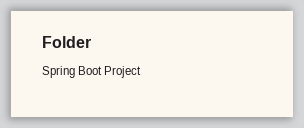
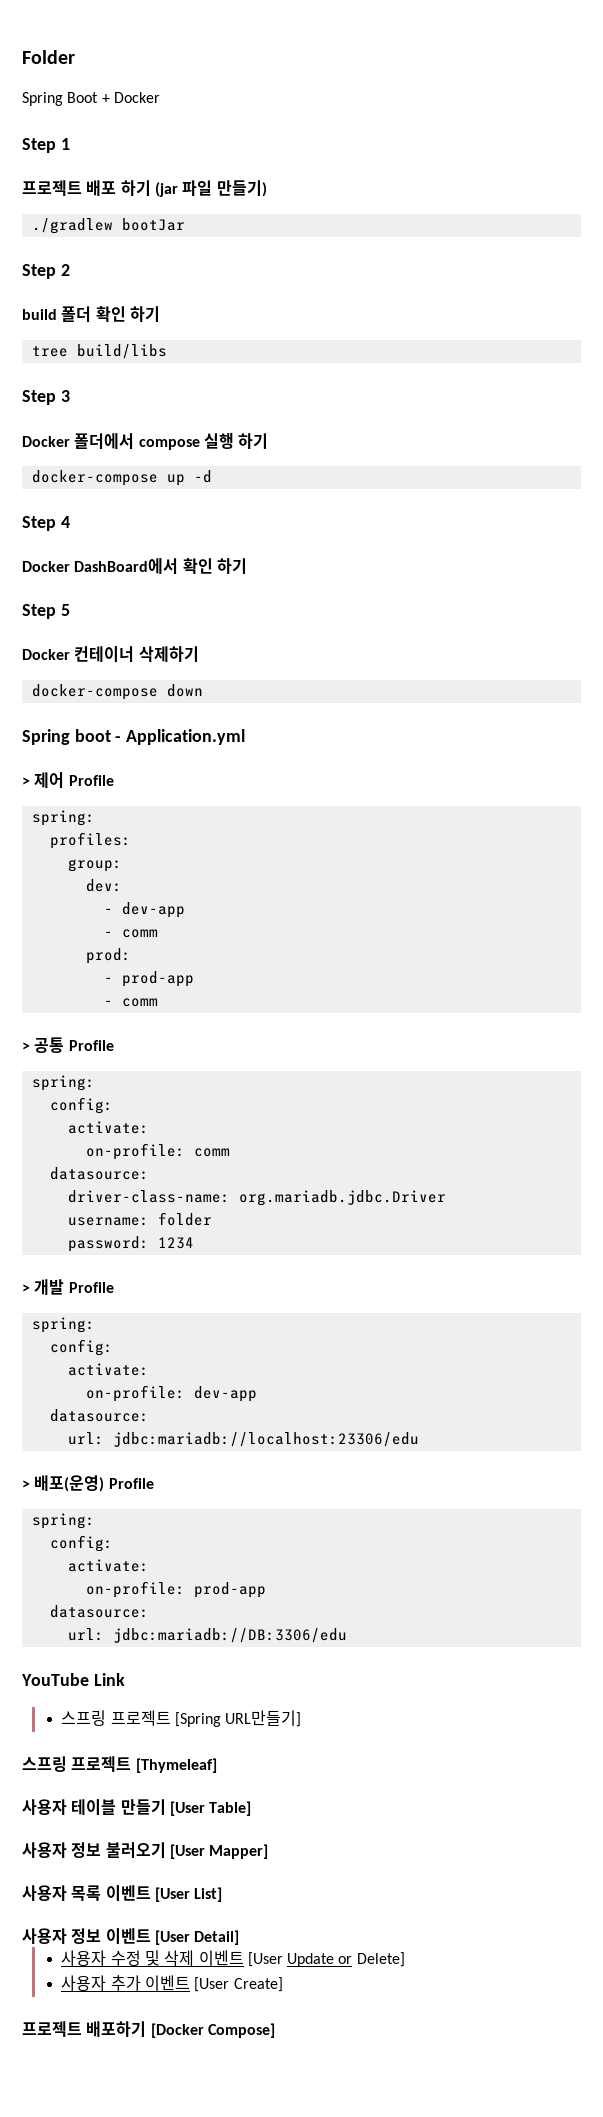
[104,66,142,78] Project -> [101,92,160,103] [22,138,70,153] [22,180,267,197] [31,218,185,234] [22,264,70,279] [22,306,160,322] [31,344,167,359] [22,390,70,405] [22,432,269,450] [31,470,212,486] [22,516,70,531] [22,558,247,574] [22,604,70,619] [22,646,199,663] [31,684,203,700] [22,729,246,745] [22,772,114,789] [31,810,95,826] [49,832,131,849] [67,859,122,872] [85,879,122,892] [103,902,185,918] [103,929,158,938] [85,948,131,964] [103,971,194,987] [103,998,158,1007] [22,1037,114,1053] [31,1075,95,1091] [49,1097,113,1114] [67,1121,149,1134] [85,1143,230,1160] [49,1167,149,1180] [67,1190,446,1206] [67,1212,212,1226] [67,1236,194,1252] [22,1279,114,1295] [31,1317,95,1333] [49,1339,113,1356] [67,1363,149,1376] [85,1385,257,1402] [49,1409,149,1422] [67,1432,419,1447] [22,1475,154,1492] [31,1513,95,1529] [49,1535,113,1552] [67,1559,149,1572] [85,1581,266,1598] [49,1605,149,1618] [67,1628,347,1643] [21,1673,125,1686] [61,1710,302,1727] [22,1756,217,1773] [22,1799,252,1816] [22,1842,269,1859] [22,1885,223,1902] [22,1928,240,1945] [61,1950,405,1967] [61,1975,283,1992] [22,2021,275,2038] + Docker // Step 1 // 프로젝트 배포 하기 (jar 파일 만들기) // ./gradlew bootJar // Step 2 // build 폴더 확인 하기 // tree build/libs // Step 3 // Docker 폴더에서 compose 실행 하기 // docker-compose up -d // Step 4 // Docker DashBoard에서 확인 하기 // Step 5 // Docker 컨테이너 삭제하기 // docker-compose down // Spring boot - Application.yml // > 제어 Profile // spring: // profiles: // group: // dev: // - dev-app // - comm // prod: // - prod-app // - comm // > 공통 Profile // spring: // config: // activate: // on-profile: comm // datasource: // driver-class-name: org.mariadb.jdbc.Driver // username: folder // password: 1234 // > 개발 Profile // spring: // config: // activate: // on-profile: dev-app // datasource: // url: jdbc:mariadb://localhost:23306/edu // > 배포(운영) Profile // spring: // config: // activate: // on-profile: prod-app // datasource: // url: jdbc:mariadb://DB:3306/edu // YouTube Link // 스프링 프로젝트 [Spring URL만들기] // 스프링 프로젝트 [Thymeleaf] // 사용자 테이블 만들기 [User Table] // 사용자 정보 불러오기 [User Mapper] // 사용자 목록 이벤트 [User List] // 사용자 정보 이벤트 [User Detail] // 사용자 수정 및 삭제 이벤트 [User Update or Delete] // 사용자 추가 이벤트 [User Create] // 프로젝트 배포하기 [Docker Compose]

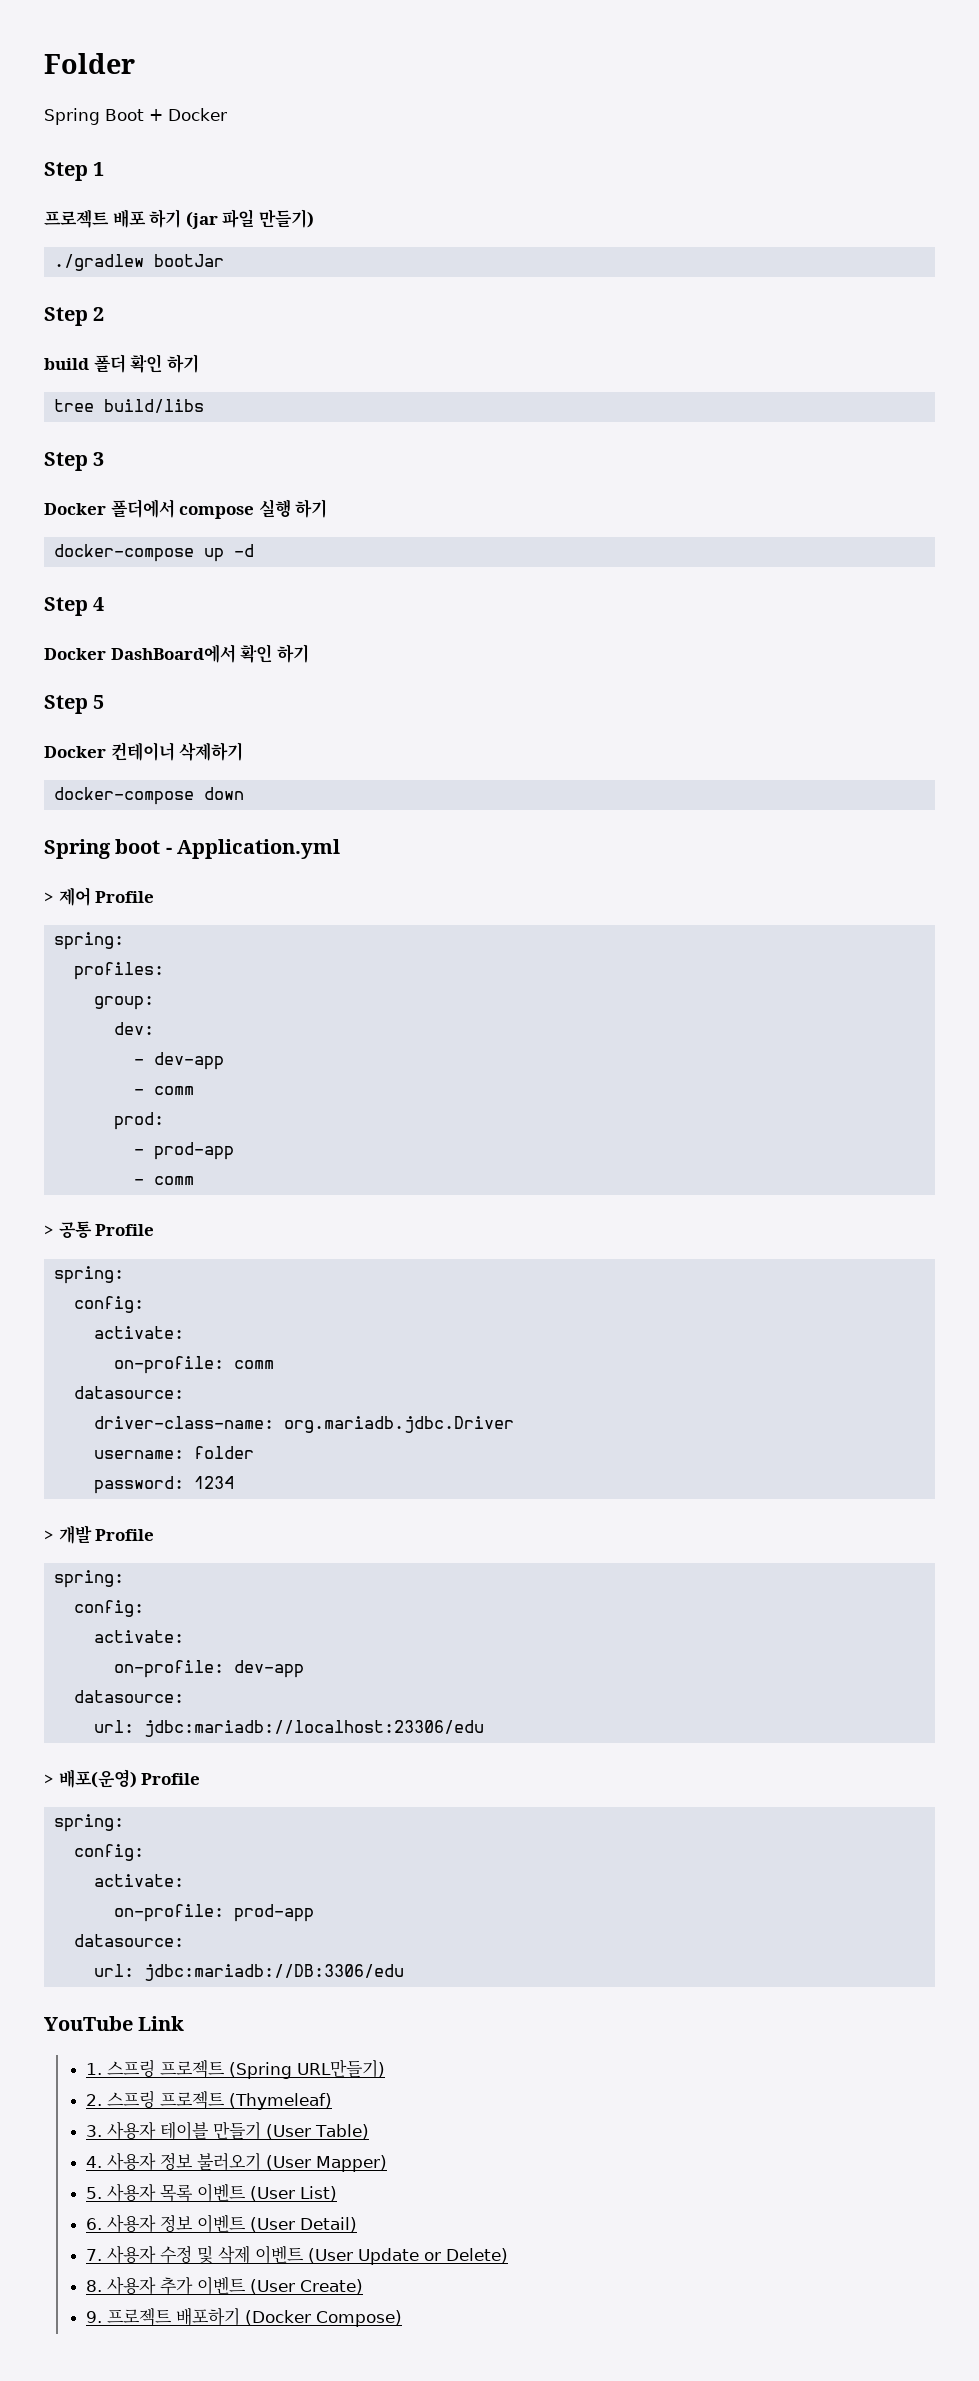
[61,1710,302,1727] [22,1756,217,1773] [22,1799,252,1816] [22,1842,269,1859] [22,1885,223,1902] [22,1928,240,1945] 스프링 프로젝트 [Spring URL만들기] // 스프링 프로젝트 [Thymeleaf] // 사용자 테이블 만들기 [User Table] // 사용자 정보 불러오기 [User Mapper] // 사용자 목록 이벤트 [User List] // 사용자 정보 이벤트 [User Detail] // -> [86,2059,386,2079] [86,2090,333,2110] [86,2121,370,2140] [86,2152,388,2172] [86,2183,338,2202] [86,2214,358,2233] [86,2249,103,2261] 1. 스프링 프로젝트 (Spring URL만들기) // 2. 스프링 프로젝트 (Thymeleaf) // 3. 사용자 테이블 만들기 (User Table) // 4. 사용자 정보 불러오기 (User Mapper) // 5. 사용자 목록 이벤트 (User List) // 6. 사용자 정보 이벤트 (User Detail) // 7.
[247,1952,283,1967] [User -> [308,2248,354,2263] (User
[356,1952,405,1967] Delete] // -> [446,2248,509,2263] [86,2280,103,2292] Delete) // 8.
[194,1977,283,1992] [22,2021,275,2038] [User Create] // 프로젝트 배포하기 [Docker Compose] -> [250,2279,364,2294] [86,2308,403,2327] (User Create) // 9. 프로젝트 배포하기 (Docker Compose)

